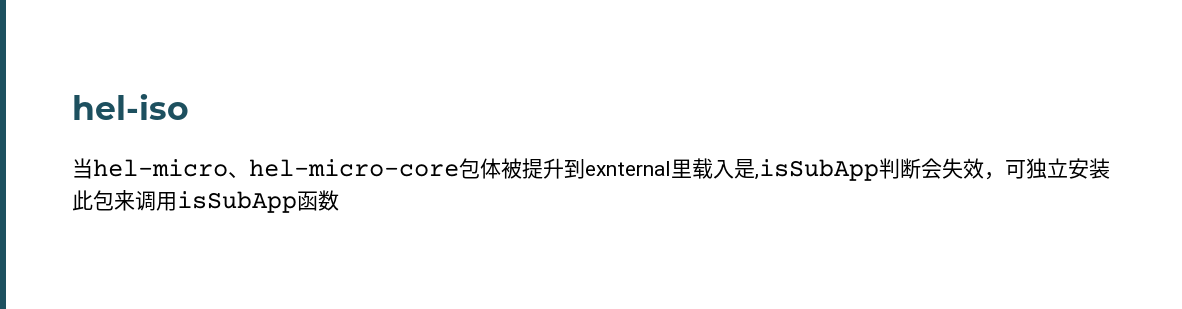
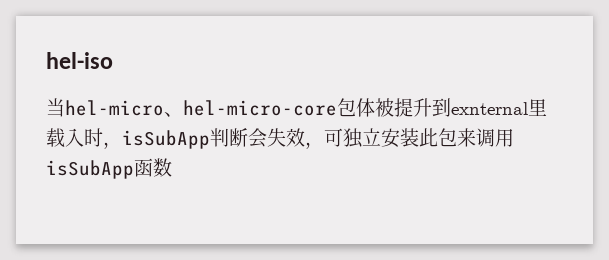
[734,159,879,181] 是,isSubApp -> [84,128,210,149] 时，isSubApp

